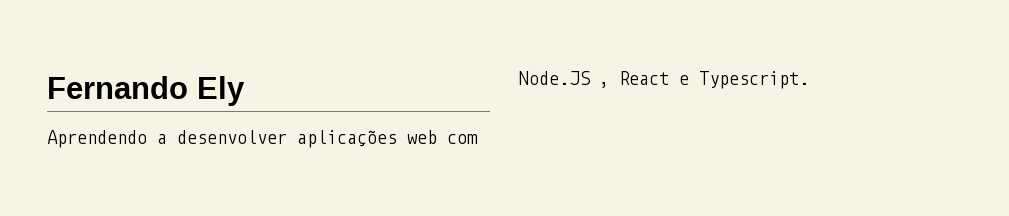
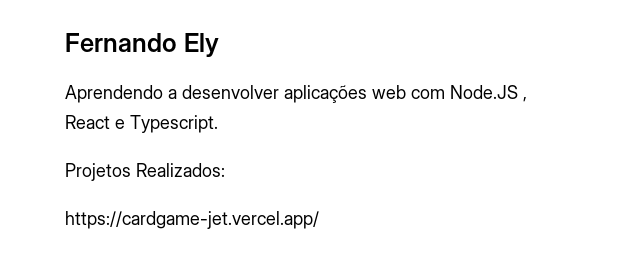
(809, 80) none -> [65,163,225,181] [65,211,319,229] // Projetos Realizados: // https://cardgame-jet.vercel.app/

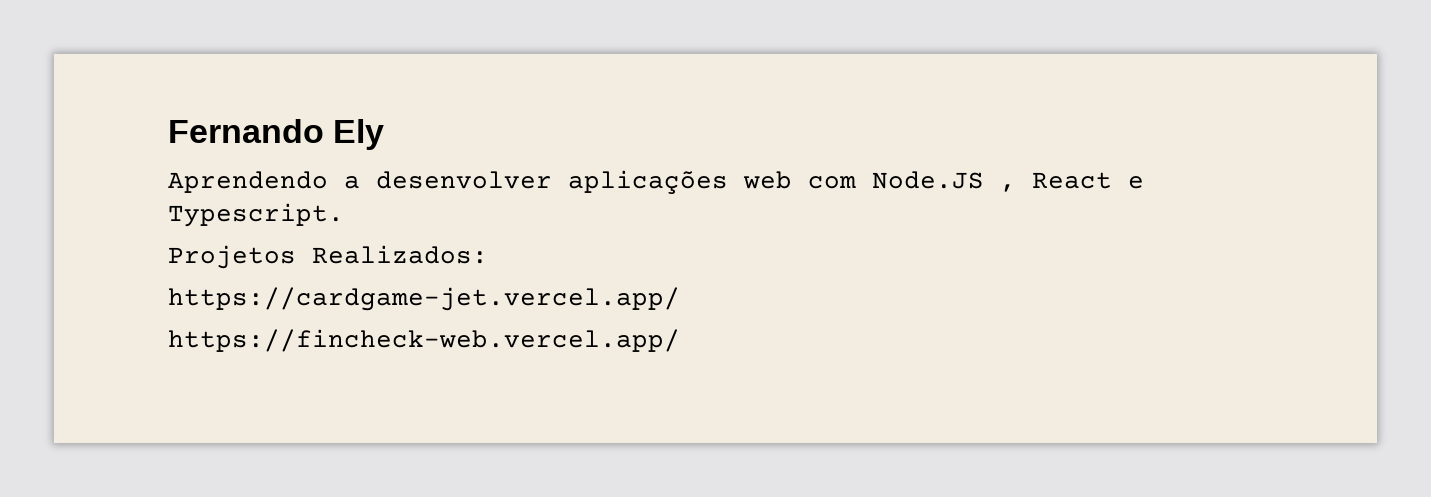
(319, 220) none -> [168,329,680,352] // https://fincheck-web.vercel.app/

